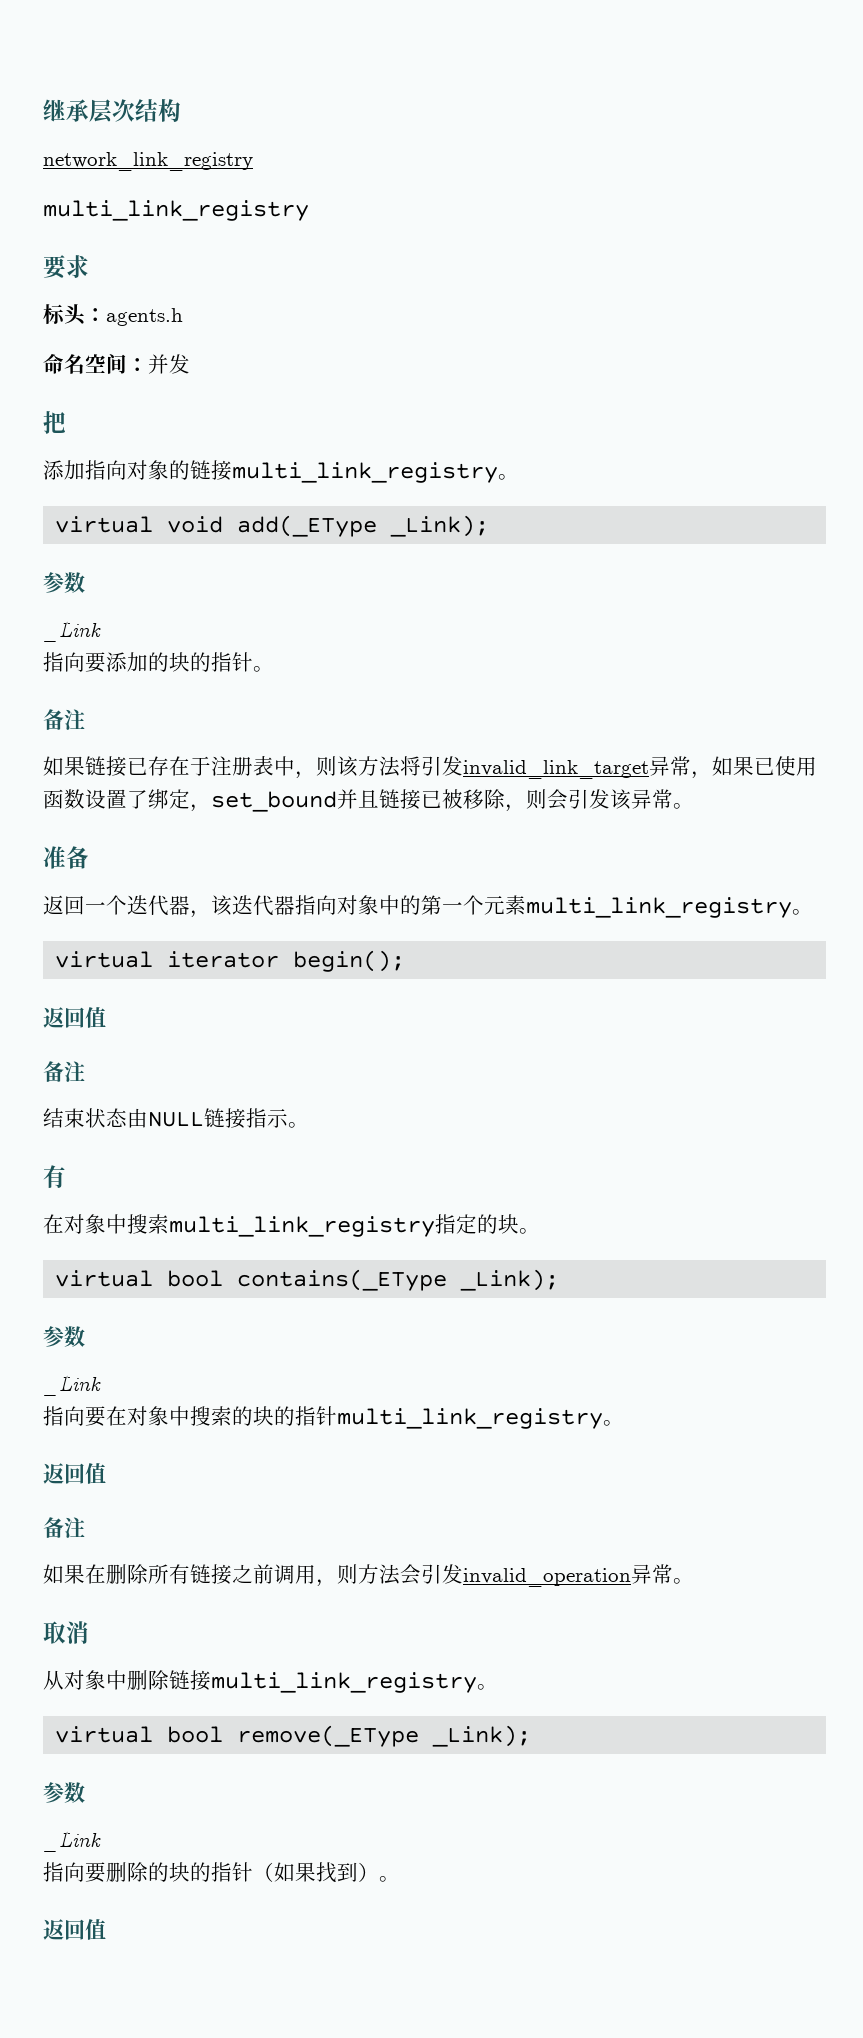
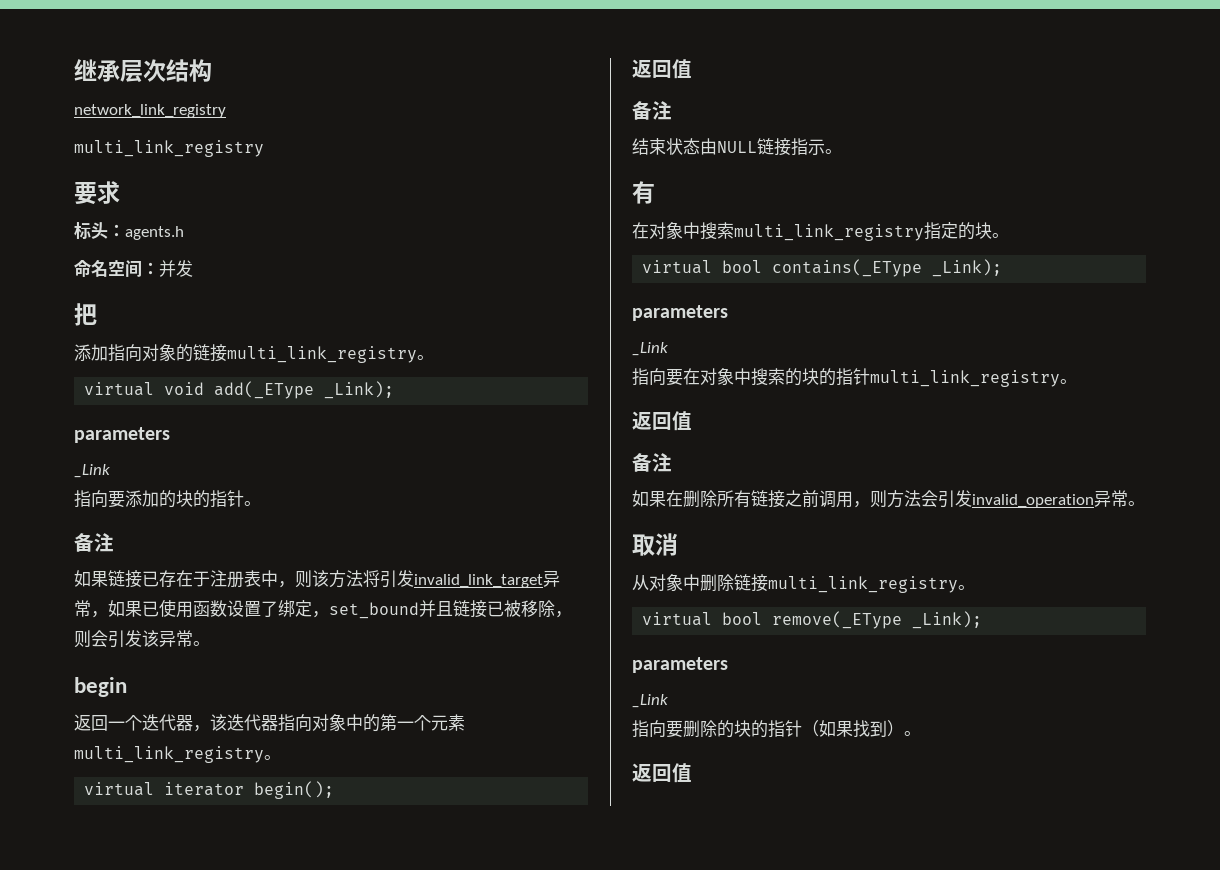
[43,572,85,593] 参数 -> [74,427,170,443] parameters
[43,846,89,869] 准备 -> [74,677,127,697] begin
[43,1326,85,1347] 参数 -> [632,305,728,321] parameters
[43,1782,85,1803] 参数 -> [632,657,728,673] parameters

